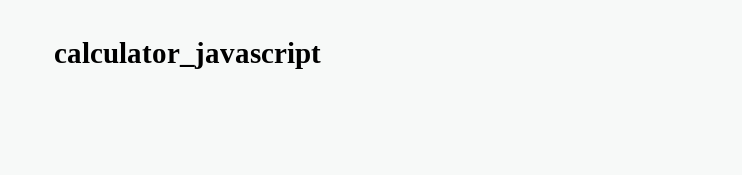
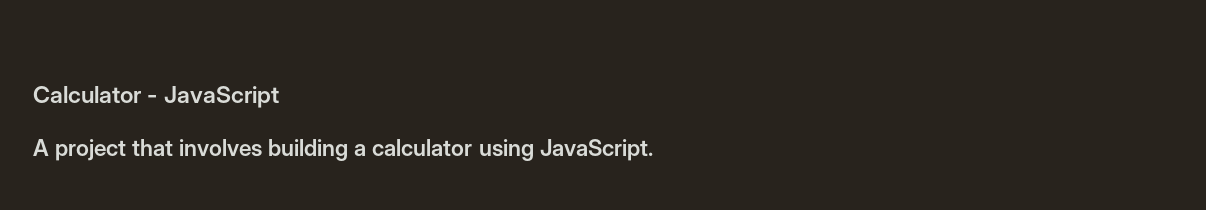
[54,42,321,69] calculator_javascript -> [33,86,279,108] [33,139,653,161] Calculator - JavaScript // A project that involves building a calculator using JavaScript.

